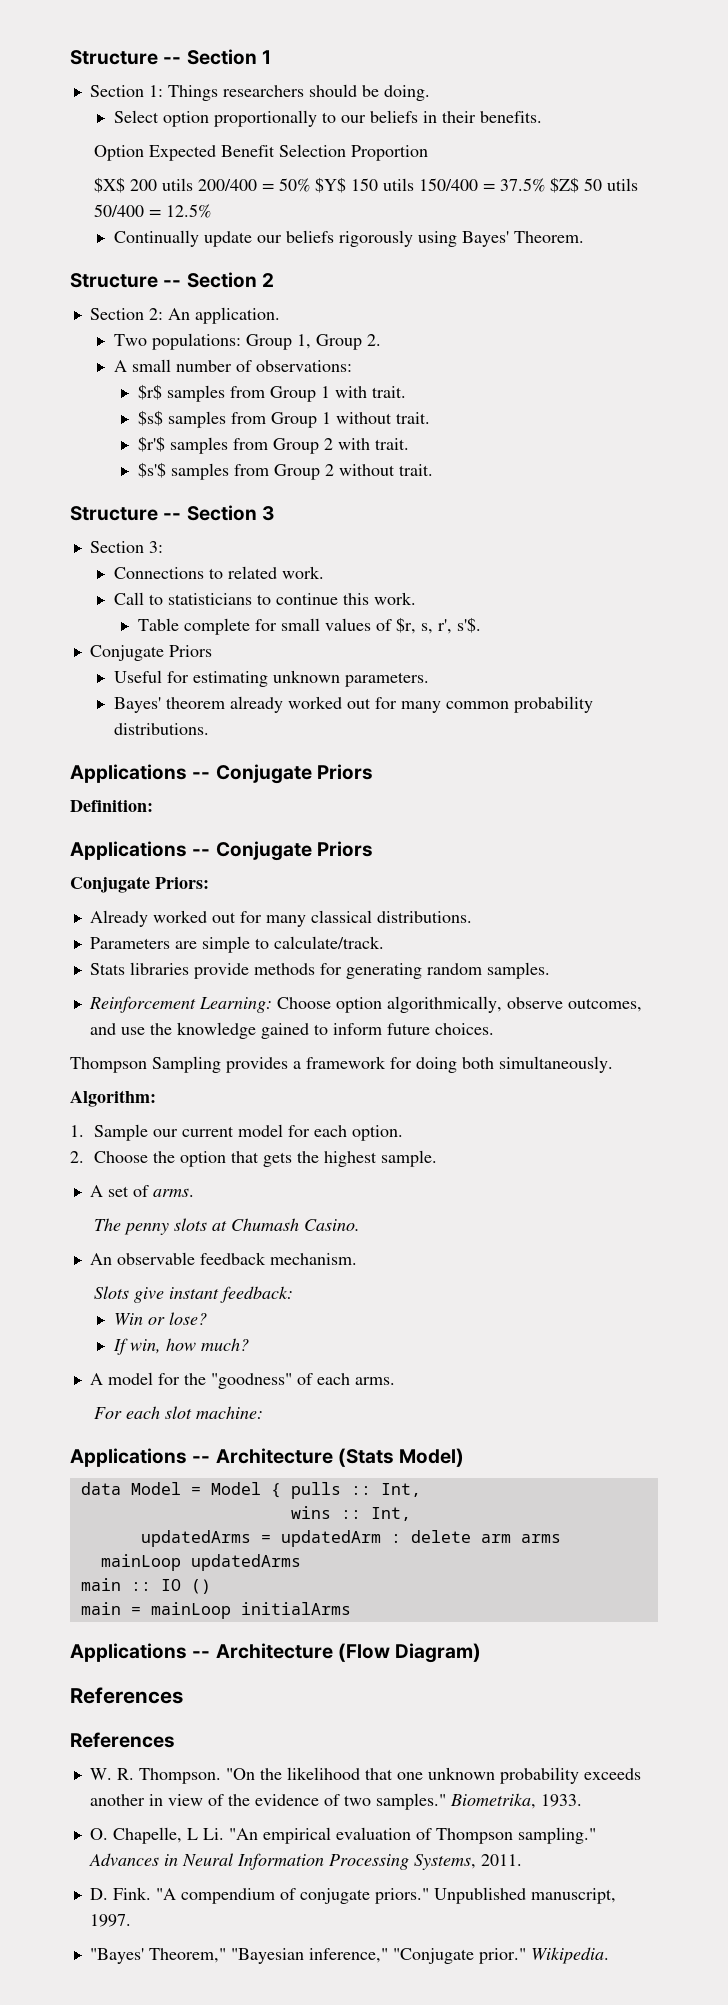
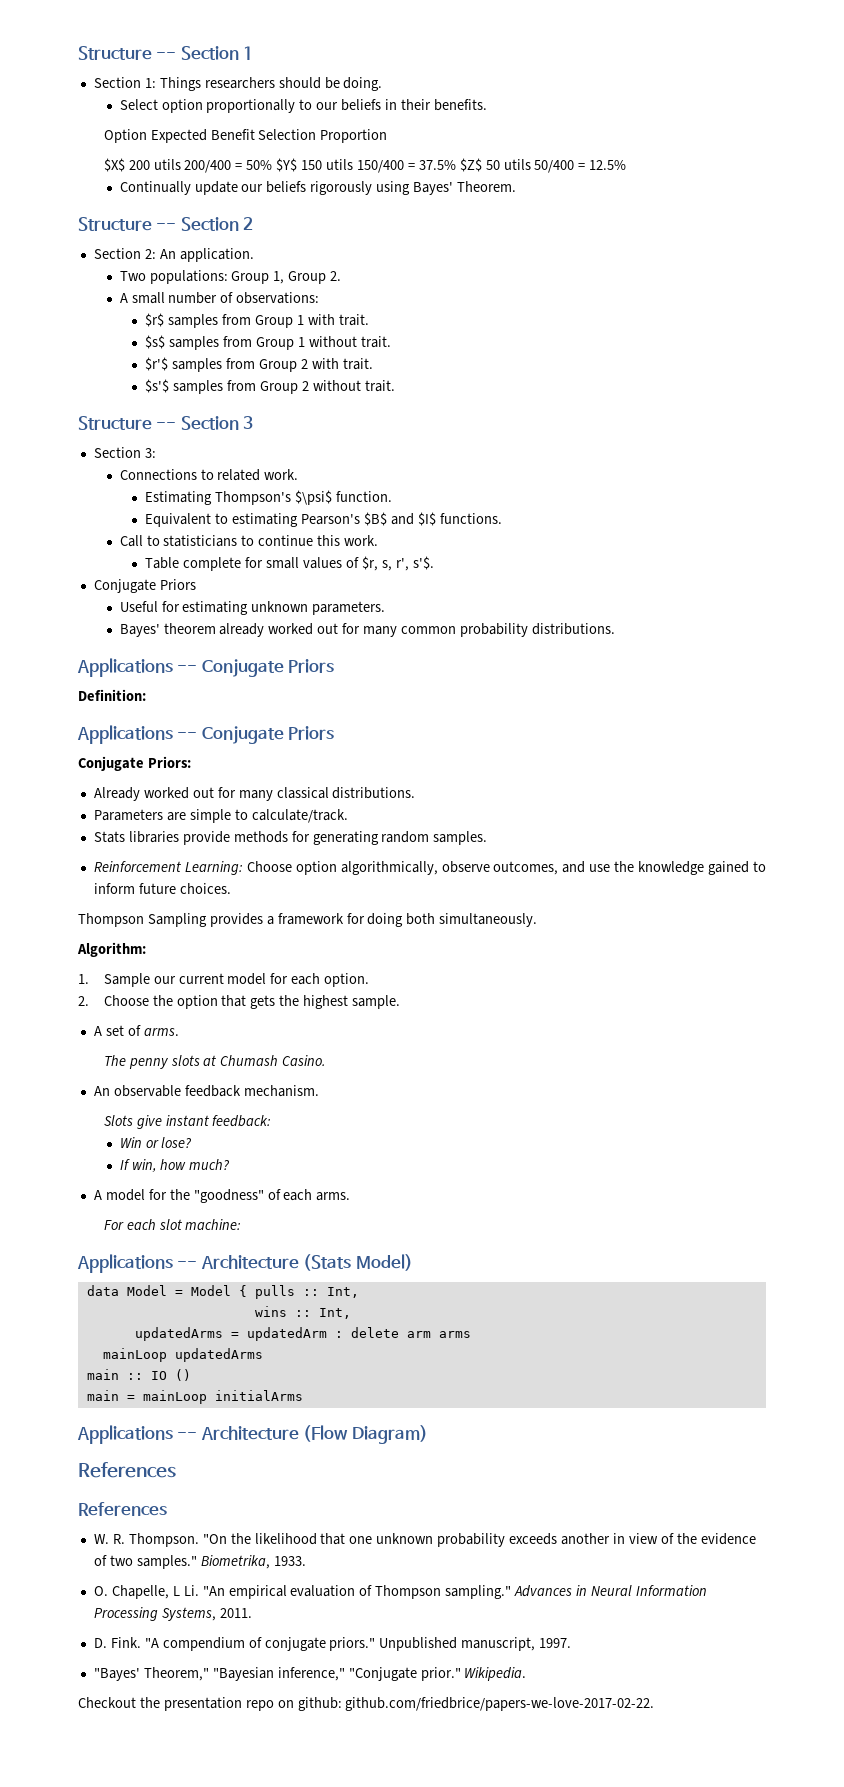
(324, 572) none -> [145,490,393,505] [145,512,502,527] // Estimating Thompson's $\psi$ function. // Equivalent to estimating Pearson's $B$ and $I$ functions.
(609, 1955) none -> [78,1697,655,1711] // Checkout the presentation repo on github: github.com/friedbrice/papers-we-love-2017-02-22.

